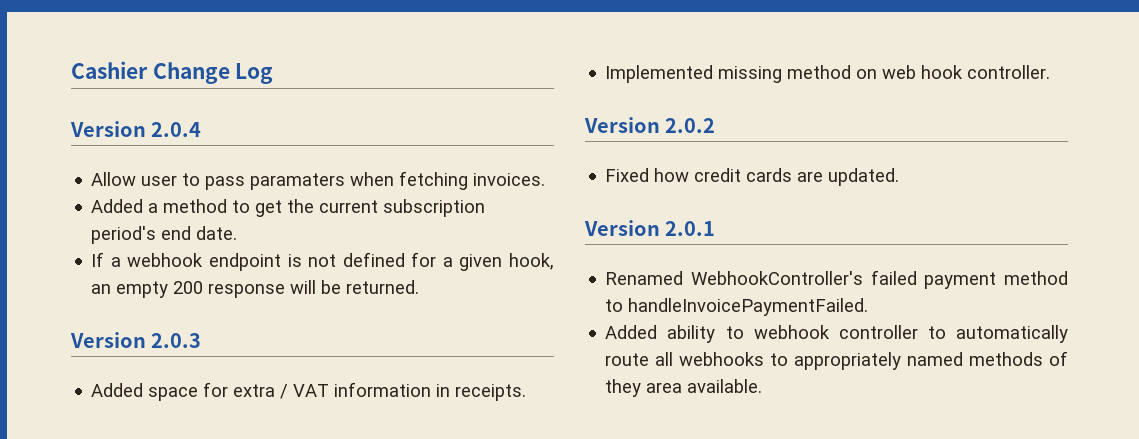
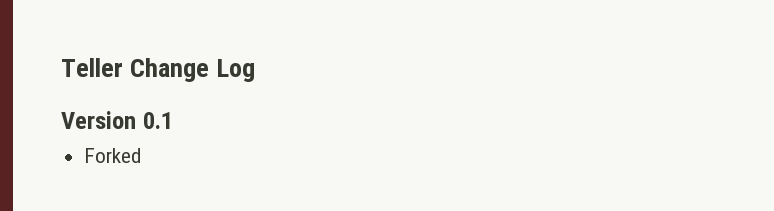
[71,61,148,79] Cashier -> [61,58,123,77] Teller
[151,122,202,137] [91,171,546,190] [91,199,486,217] [91,226,238,244] [91,252,554,271] [91,280,420,298] [70,332,202,348] [91,382,527,401] [605,65,1051,83] [584,117,716,133] [605,168,900,186] [584,220,716,236] [605,270,1068,289] [605,298,869,316] [605,325,1068,343] [605,351,1068,370] [605,379,763,397] 2.0.4 // Allow user to pass paramaters when fetching invoices. // Added a method to get the current subscription period's end date. // If a webhook endpoint is not defined for a given hook, an empty 200 response will be returned. // Version 2.0.3 // Added space for extra / VAT information in receipts. // Implemented missing method on web hook controller. // Version 2.0.2 // Fixed how credit cards are updated. // Version 2.0.1 // Renamed WebhookController's failed payment method to handleInvoicePaymentFailed. // Added ability to webhook controller to automatically route all webhooks to appropriately named methods of they area available. -> [142,112,173,129] [84,148,142,163] 0.1 // Forked

